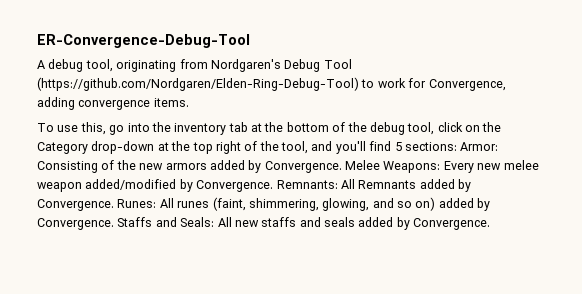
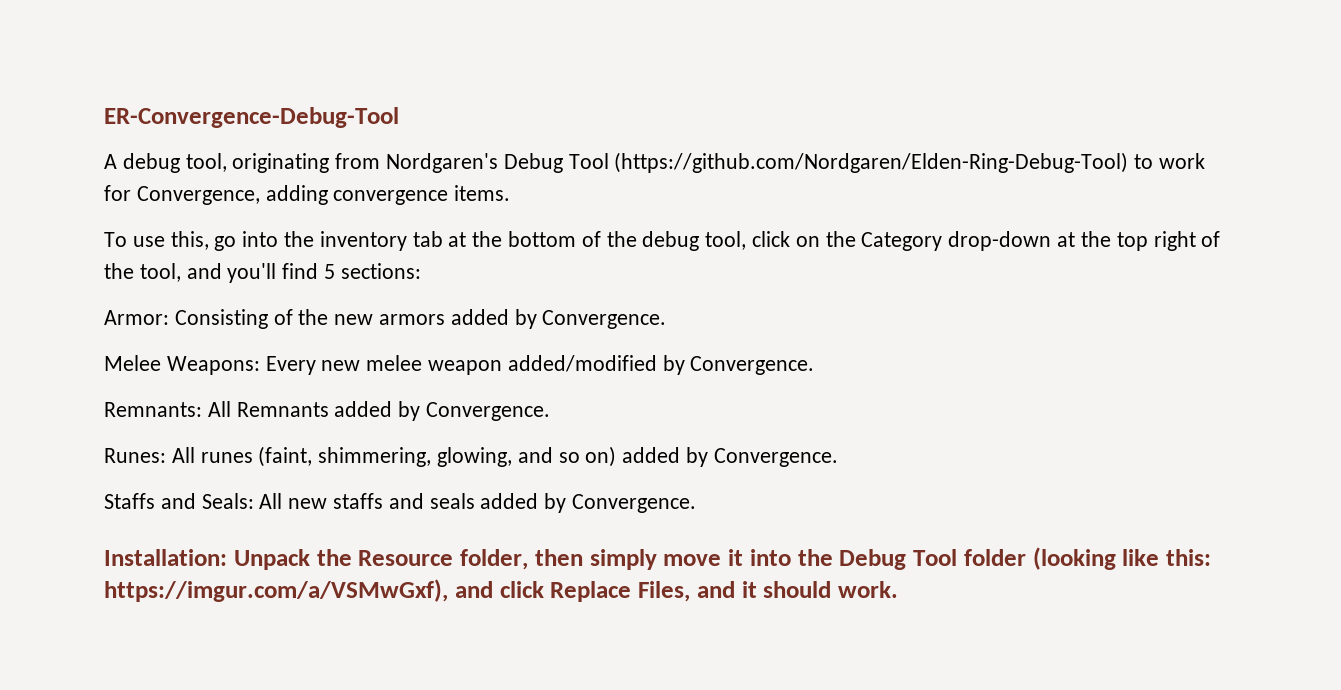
(457, 146) none -> (421, 271) //
(342, 167) none -> (667, 319) //
(274, 186) none -> (815, 365) //
(114, 205) none -> (551, 411) //
(114, 224) none -> (838, 457) //
(491, 224) none -> [104,547,1211,570] [104,579,898,602] // Installation: Unpack the Resource folder, then simply move it into the Debug Tool folder (looking like this: https://imgur.com/a/VSMwGxf), and click Replace Files, and it should work.

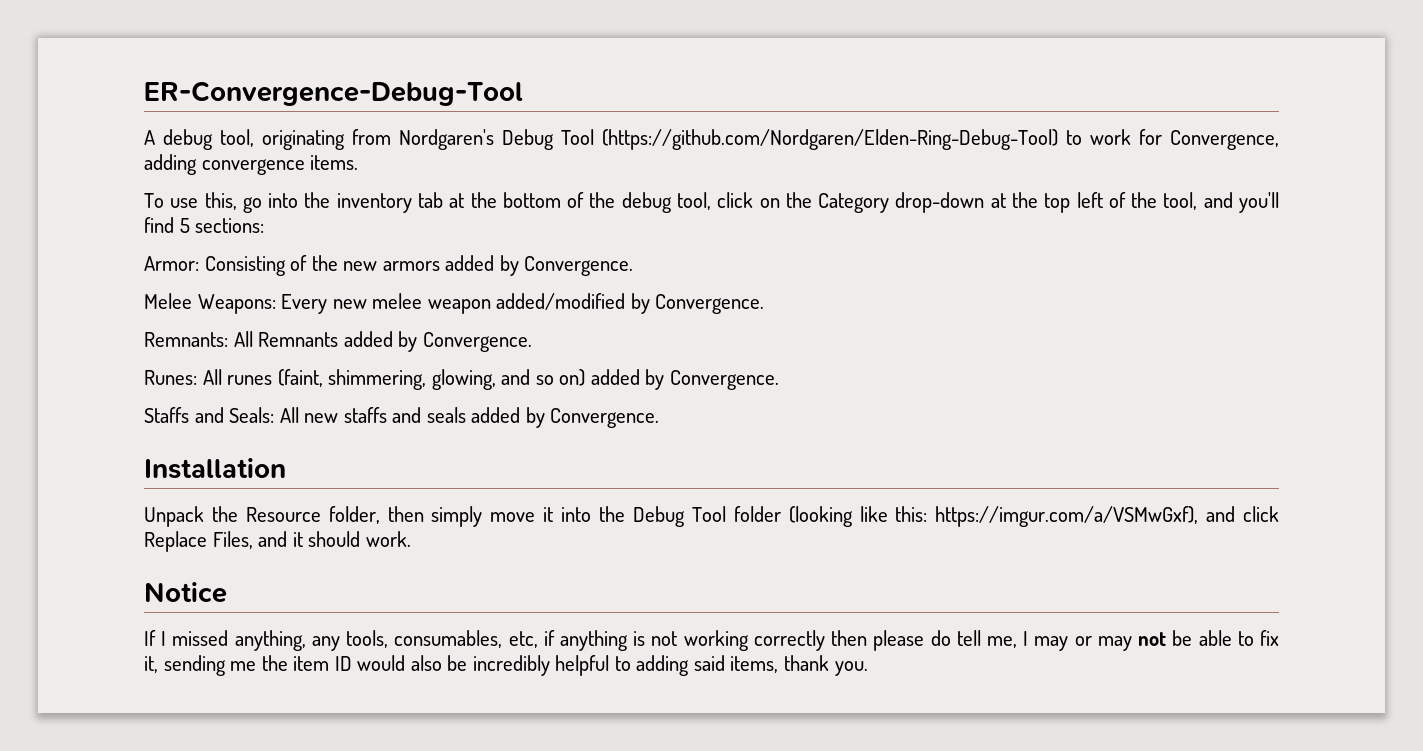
[1153,231,1196,251] right -> [1076,192,1103,208] left
[104,549,227,566] Installation: -> [144,458,286,479] Installation //
(898, 589) none -> [144,582,227,603] [144,630,1279,651] [144,655,868,676] // Notice // If I missed anything, any tools, consumables, etc, if anything is not working correctly then please do tell me, I may or may not be able to fix it, sending me the item ID would also be incredibly helpful to adding said items, thank you.

